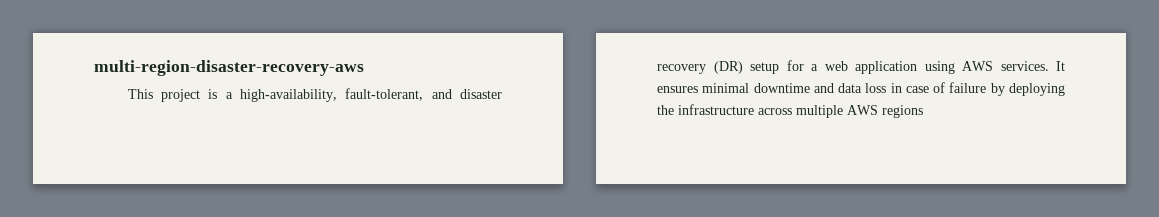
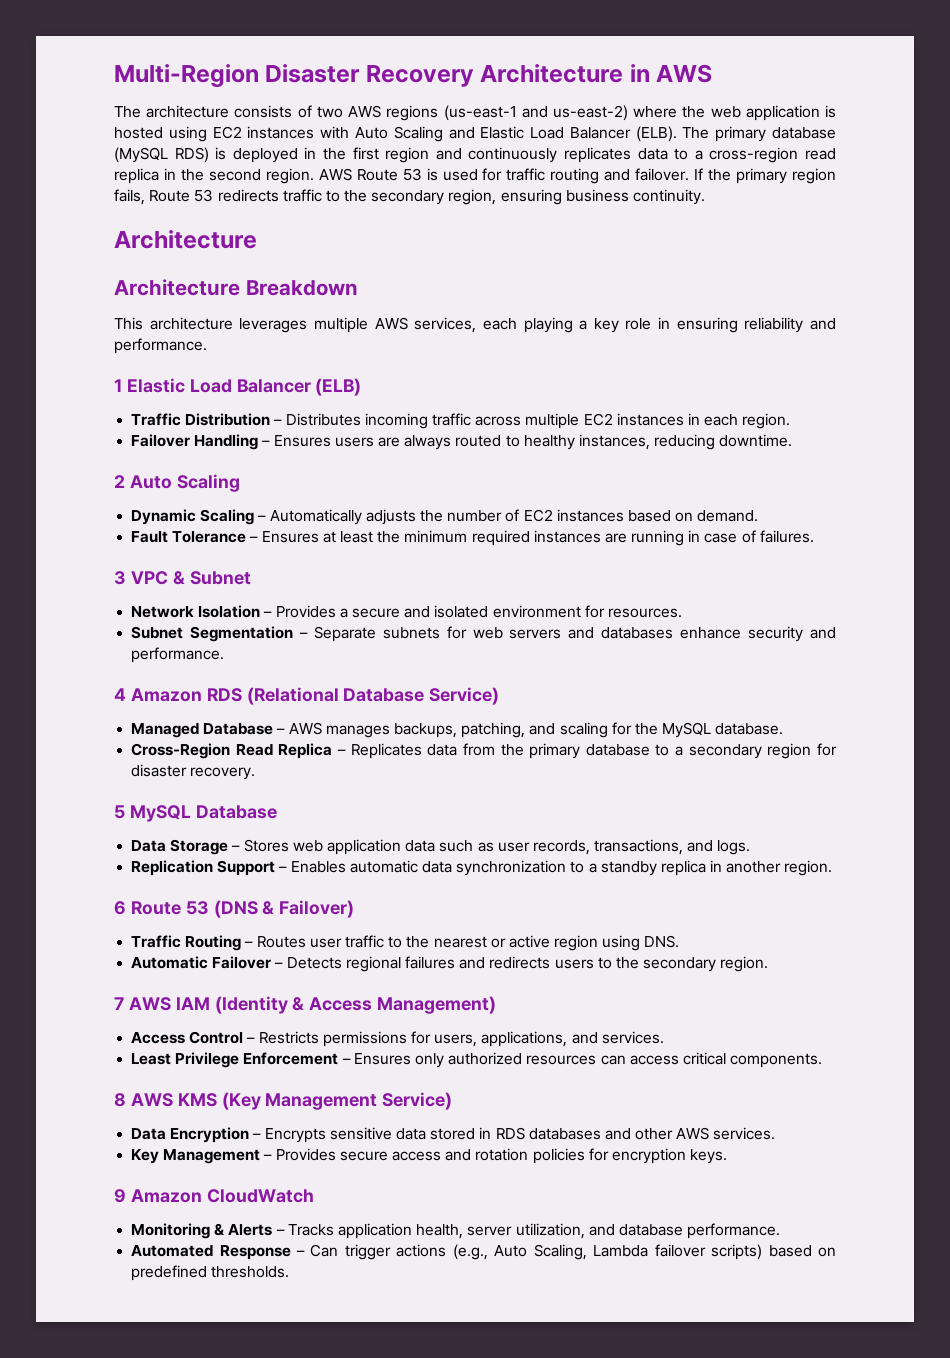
[94,60,364,76] [127,88,503,102] [657,60,1065,74] [657,82,1065,96] [657,104,923,118] multi-region-disaster-recovery-aws // This project is a high-availability, fault-tolerant, and disaster recovery (DR) setup for a web application using AWS services. It ensures minimal downtime and data loss in case of failure by deploying the infrastructure across multiple AWS regions -> [114,64,713,88] [114,105,836,121] [114,126,837,142] [114,147,837,163] [114,168,837,184] [114,189,706,205] [114,230,257,249] [114,279,358,296] [114,317,836,333] [114,338,207,354] [114,378,362,396] [131,413,791,429] [131,434,793,450] [114,474,240,492] [131,509,759,525] [131,530,814,546] [114,571,251,585] [131,605,682,618] [131,626,837,642] [131,647,225,663] [114,687,500,705] [131,722,784,738] [131,743,838,759] [131,764,256,780] [114,805,277,822] [131,839,751,855] [131,860,833,876] [114,900,355,918] [131,935,680,951] [131,956,769,972] [114,996,497,1014] [131,1031,664,1047] [131,1052,823,1068] [114,1092,453,1110] [131,1127,776,1143] [131,1148,728,1164] [114,1189,314,1203] [131,1223,781,1239] [131,1244,837,1260] [131,1265,290,1281] Multi-Region Disaster Recovery Architecture in AWS // The architecture consists of two AWS regions (us-east-1 and us-east-2) where the web application is hosted using EC2 instances with Auto Scaling and Elastic Load Balancer (ELB). The primary database (MySQL RDS) is deployed in the first region and continuously replicates data to a cross-region read replica in the second region. AWS Route 53 is used for traffic routing and failover. If the primary region fails, Route 53 redirects traffic to the secondary region, ensuring business continuity. // Architecture // Architecture Breakdown // This architecture leverages multiple AWS services, each playing a key role in ensuring reliability and performance. // 1 Elastic Load Balancer (ELB) // Traffic Distribution – Distributes incoming traffic across multiple EC2 instances in each region. // Failover Handling – Ensures users are always routed to healthy instances, reducing downtime. // 2 Auto Scaling // Dynamic Scaling – Automatically adjusts the number of EC2 instances based on demand. // Fault Tolerance – Ensures at least the minimum required instances are running in case of failures. // 3 VPC & Subnet // Network Isolation – Provides a secure and isolated environment for resources. // Subnet Segmentation – Separate subnets for web servers and databases enhance security and performance. // 4 Amazon RDS (Relational Database Service) // Managed Database – AWS manages backups, patching, and scaling for the MySQL database. // Cross-Region Read Replica – Replicates data from the primary database to a secondary region for disaster recovery. // 5 MySQL Database // Data Storage – Stores web application data such as user records, transactions, and logs. // Replication Support – Enables automatic data synchronization to a standby replica in another region. // 6 Route 53 (DNS & Failover) // Traffic Routing – Routes user traffic to the nearest or active region using DNS. // Automatic Failover – Detects regional failures and redirects users to the secondary region. // 7 AWS IAM (Identity & Access Management) // Access Control – Restricts permissions for users, applications, and services. // Least Privilege Enforcement – Ensures only authorized resources can access critical components. // 8 AWS KMS (Key Management Service) // Data Encryption – Encrypts sensitive data stored in RDS databases and other AWS services. // Key Management – Provides secure access and rotation policies for encryption keys. // 9 Amazon CloudWatch // Monitoring & Alerts – Tracks application health, server utilization, and database performance. // Automated Response – Can trigger actions (e.g., Auto Scaling, Lambda failover scripts) based on predefined thresholds.

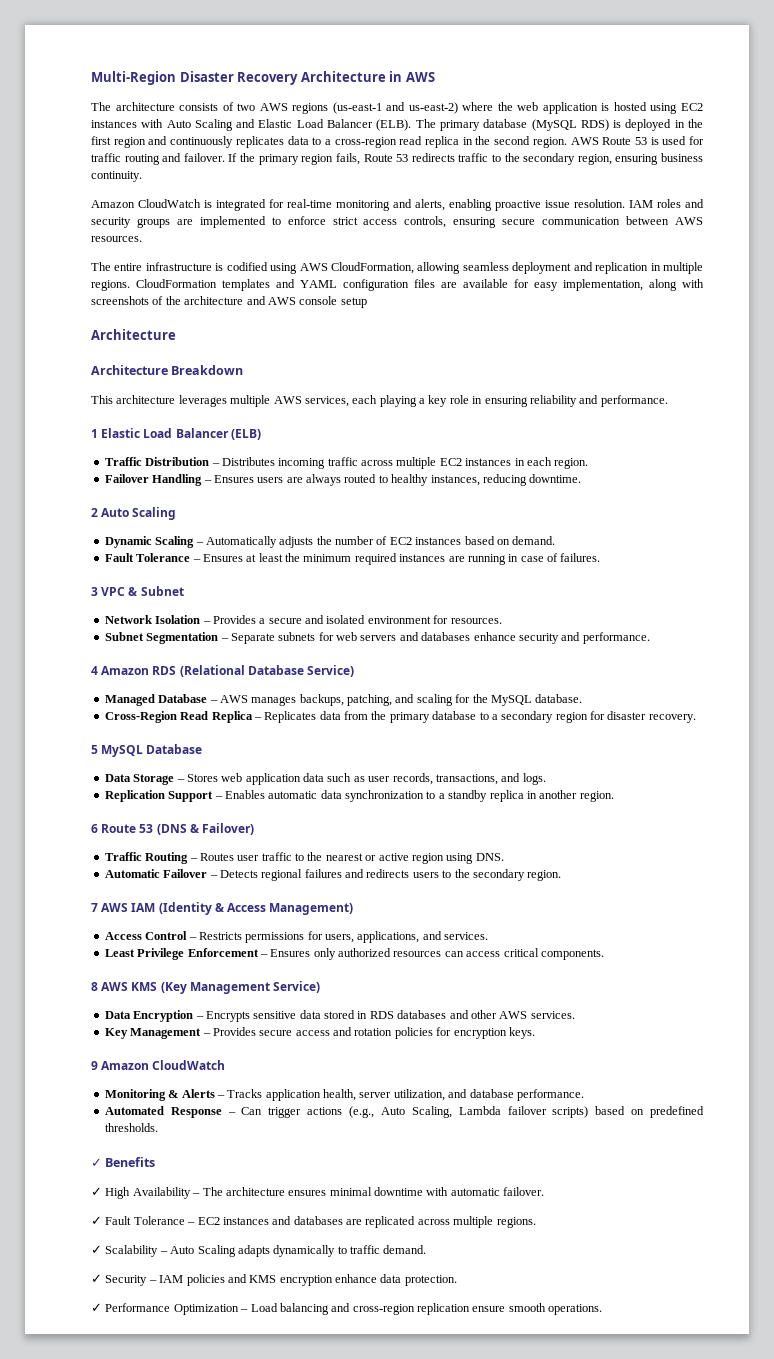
(706, 197) none -> [91,199,704,211] [91,216,703,228] [91,236,142,242] [91,262,703,274] [91,279,704,291] [91,296,367,308] // Amazon CloudWatch is integrated for real-time monitoring and alerts, enabling proactive issue resolution. IAM roles and security groups are implemented to enforce strict access controls, ensuring secure communication between AWS resources. // The entire infrastructure is codified using AWS CloudFormation, allowing seamless deployment and replication in multiple regions. CloudFormation templates and YAML configuration files are available for easy implementation, along with screenshots of the architecture and AWS console setup
(290, 1272) none -> [91,1157,156,1167] [91,1187,545,1199] [91,1216,536,1228] [91,1245,427,1257] [91,1274,457,1286] [91,1303,603,1315] // ✓ Benefits // ✓ High Availability – The architecture ensures minimal downtime with automatic failover. // ✓ Fault Tolerance – EC2 instances and databases are replicated across multiple regions. // ✓ Scalability – Auto Scaling adapts dynamically to traffic demand. // ✓ Security – IAM policies and KMS encryption enhance data protection. // ✓ Performance Optimization – Load balancing and cross-region replication ensure smooth operations.

